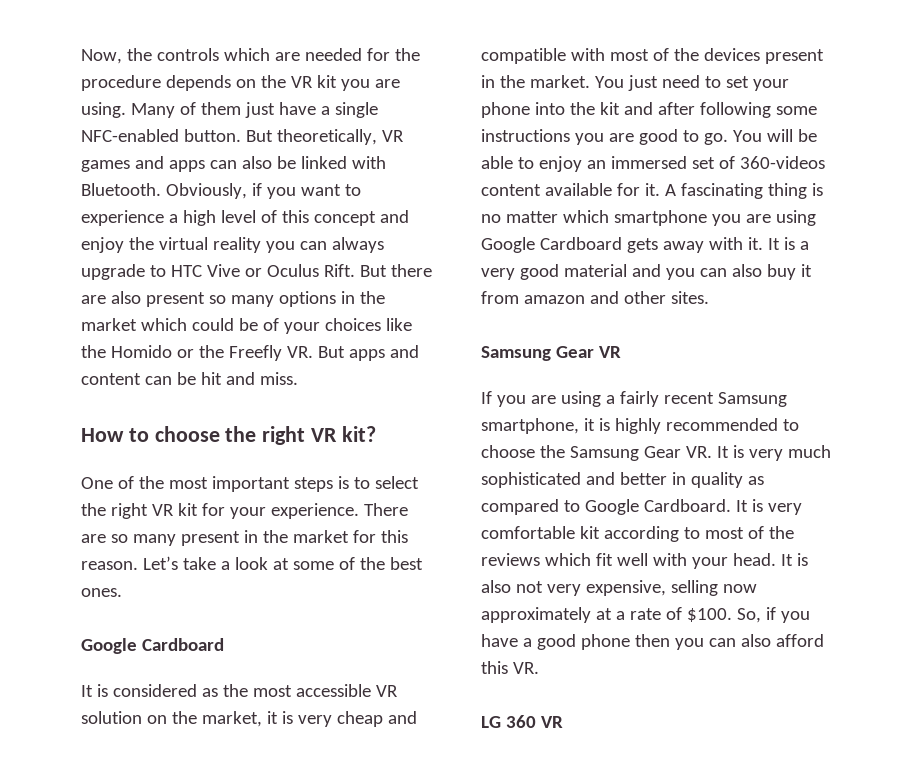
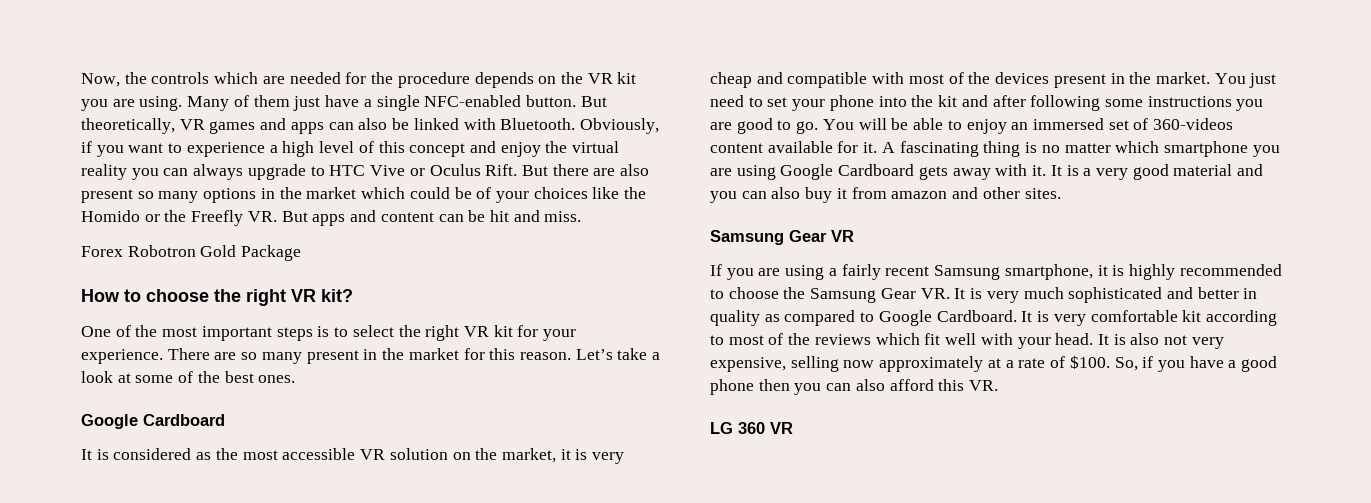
(298, 378) none -> [81,245,302,261] // Forex Robotron Gold Package

